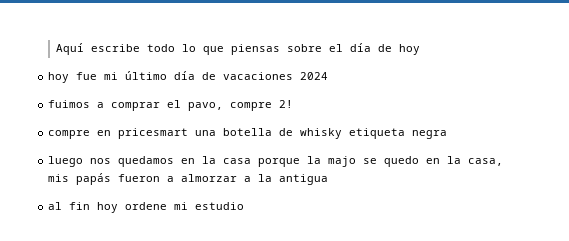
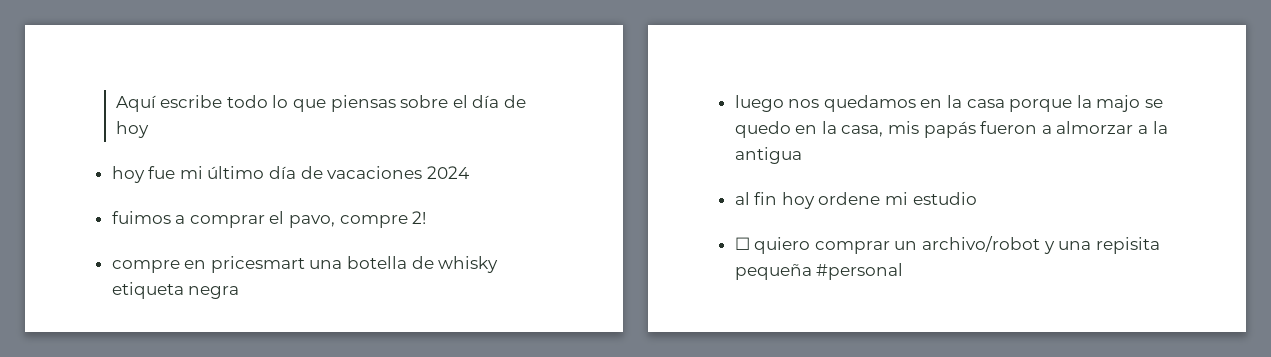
(245, 206) none -> [734,236,1160,254] [734,263,904,280] // ☐ quiero comprar un archivo/robot y una repisita pequeña #personal

